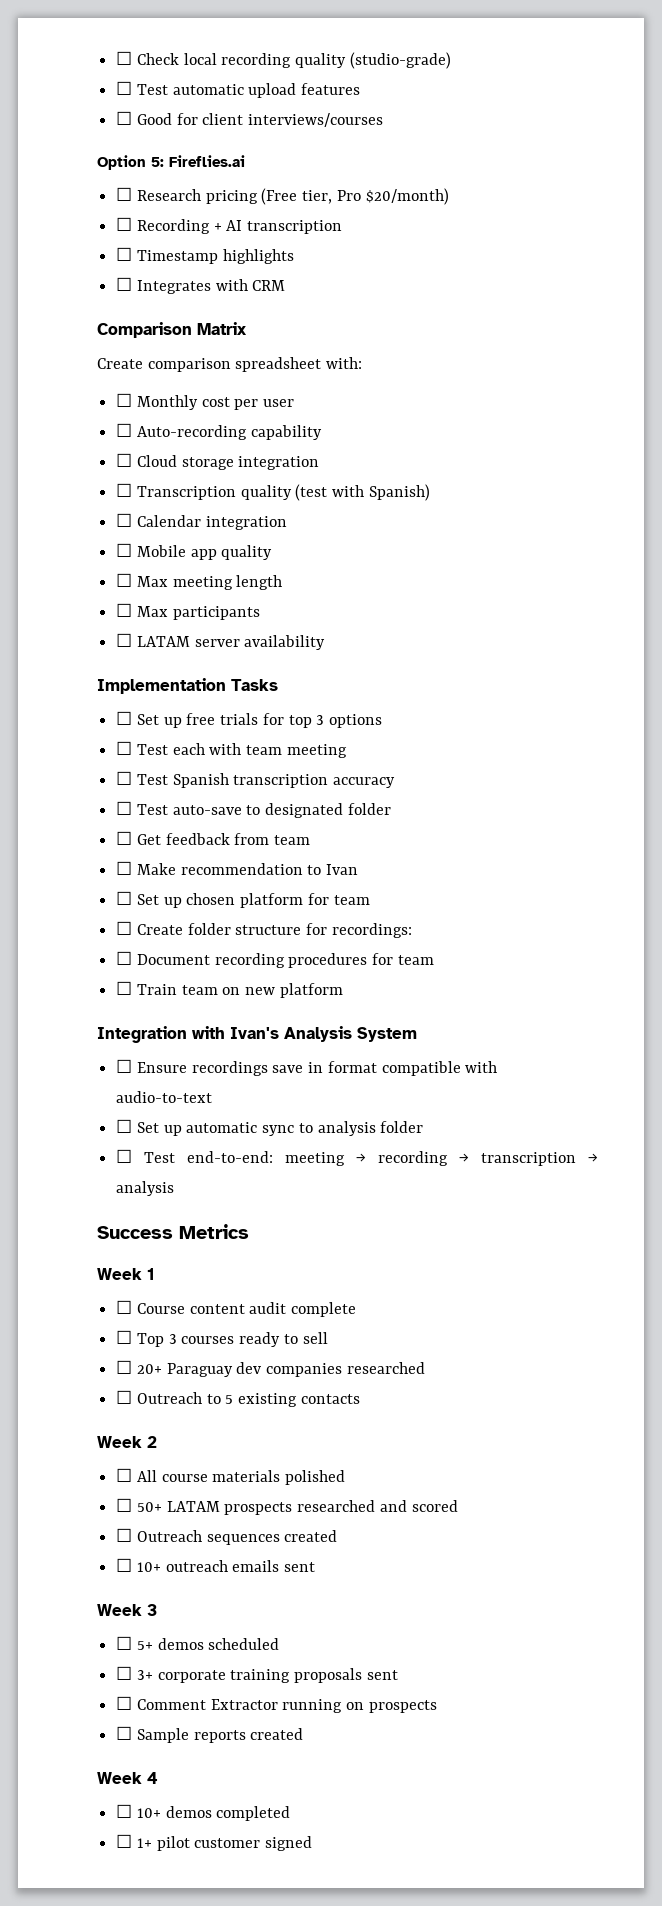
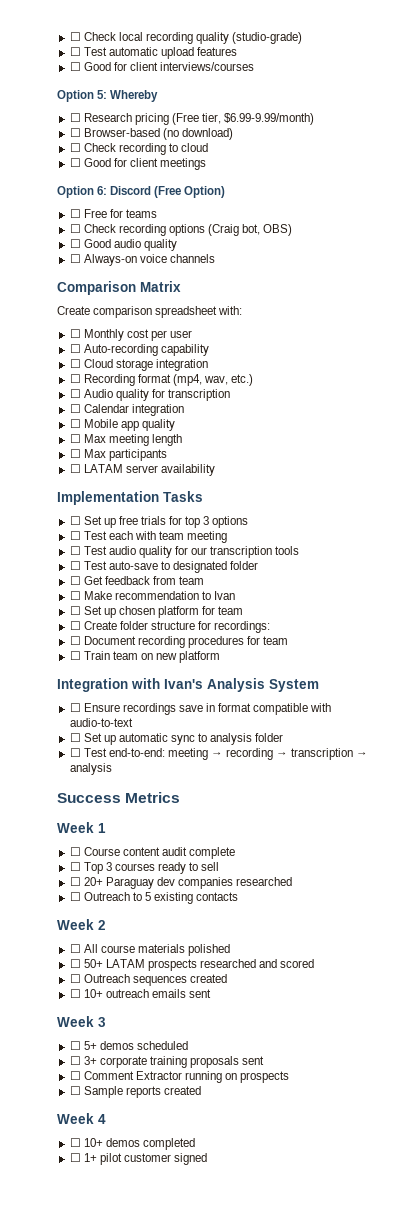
[169,155,245,167] Fireflies.ai -> [110,90,159,102] Whereby
[336,188,449,205] [116,217,343,234] [116,247,294,264] [116,277,286,294] Pro $20/month) // ☐ Recording + AI transcription // ☐ Timestamp highlights // ☐ Integrates with CRM -> [224,113,315,125] [69,128,233,140] [69,143,209,155] [69,158,207,170] [57,186,226,198] [69,209,157,218] [69,224,293,236] [69,239,177,251] [69,254,215,266] $6.99-9.99/month) // ☐ Browser-based (no download) // ☐ Check recording to cloud // ☐ Good for client meetings // Option 6: Discord (Free Option) // ☐ Free for teams // ☐ Check recording options (Craig bot, OBS) // ☐ Good audio quality // ☐ Always-on voice channels
[136,484,430,501] Transcription quality (test with Spanish) -> [83,374,254,386] [69,389,231,401] Recording format (mp4, wav, etc.) // ☐ Audio quality for transcription
[172,773,396,788] Spanish transcription accuracy -> [108,546,300,558] audio quality for our transcription tools

